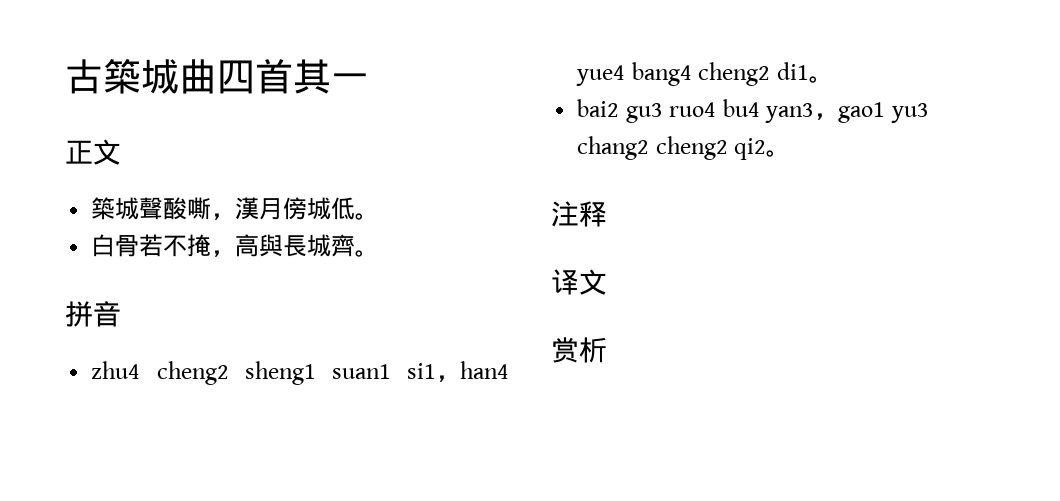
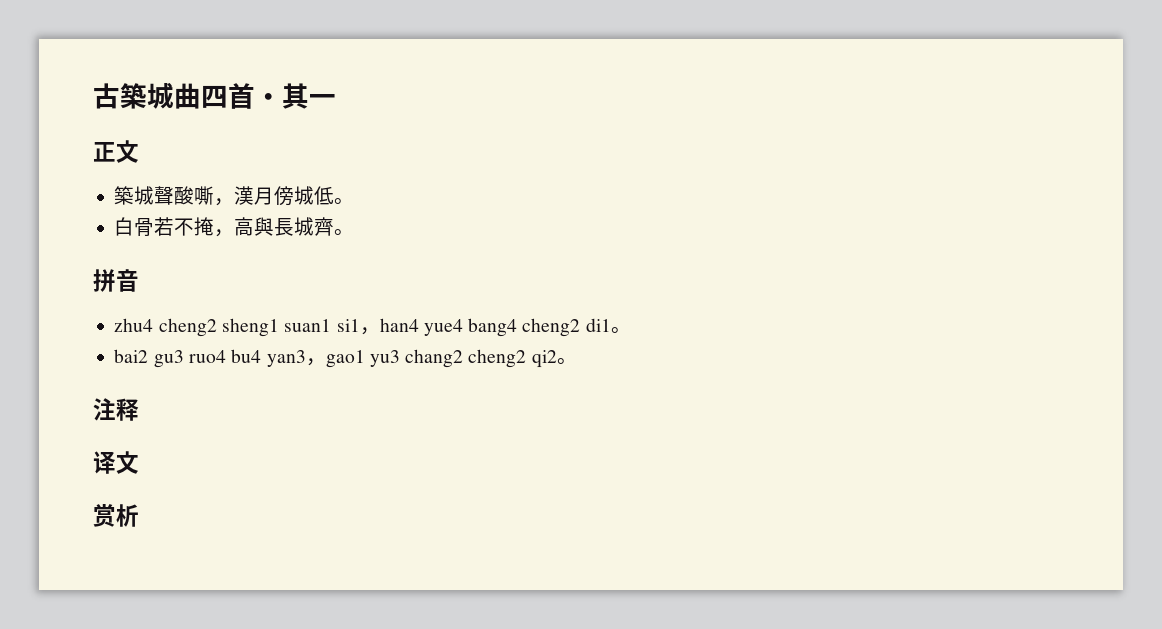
(293, 76) none -> [255,93,282,106] ・

